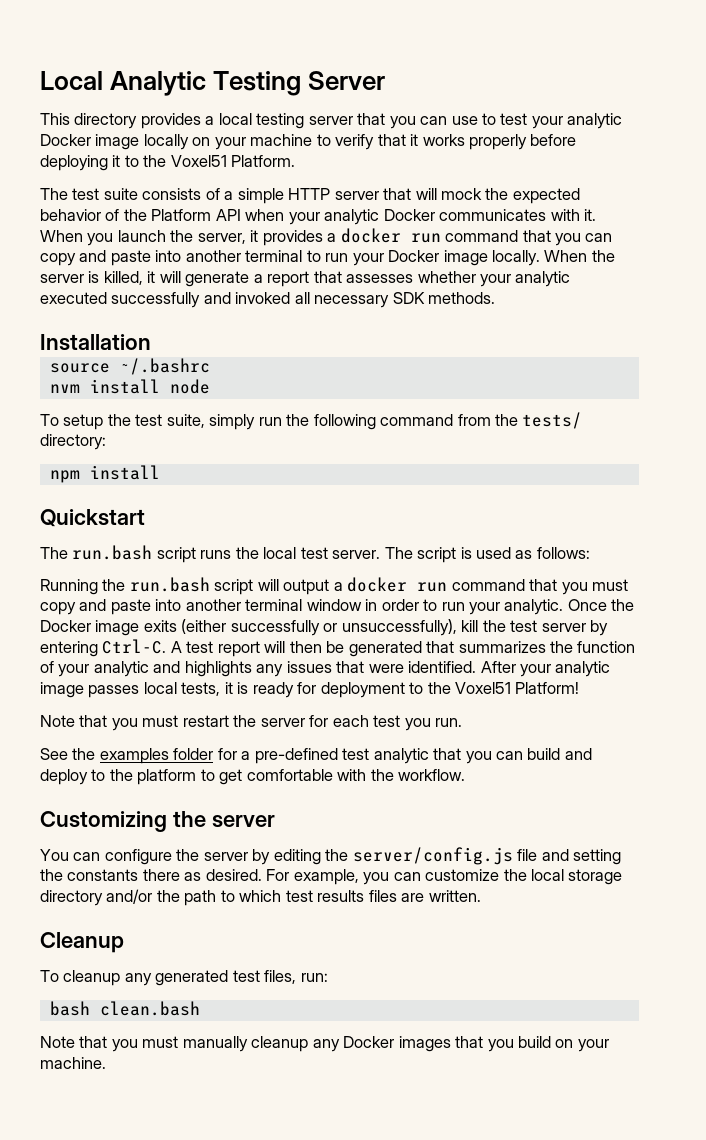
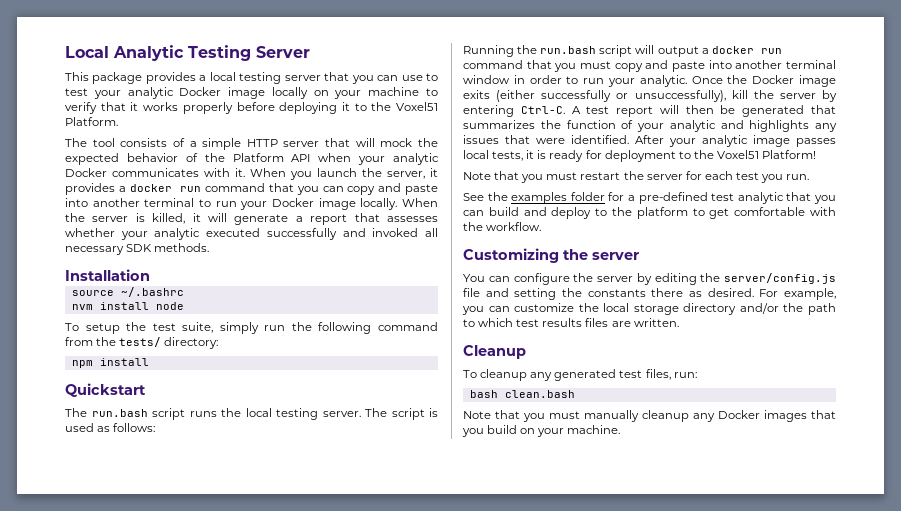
[74,113,138,129] directory -> [92,72,143,84] package
[72,188,138,200] test suite -> [92,138,115,147] tool
[300,547,328,559] test -> [276,408,318,420] testing
[510,620,538,632] test -> (774, 94) none

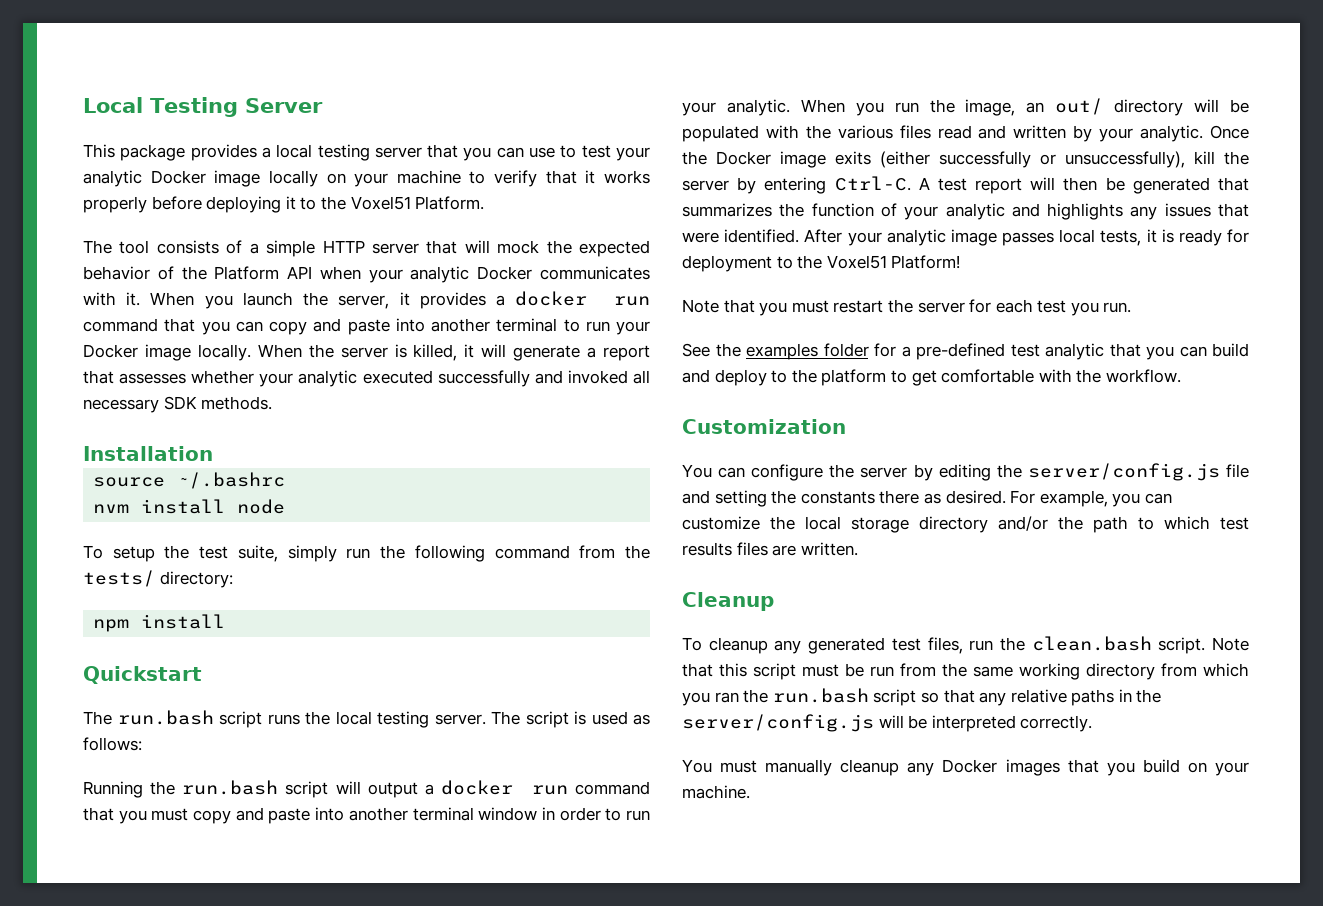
[113,45,184,61] Analytic -> (143, 105) none
(687, 81) none -> [800,98,1249,116] [682,125,1204,142] When you run the image, an out/ directory will be populated with the various files read and written by your analytic.
[463,248,639,263] Customizing the server -> [682,419,846,434] Customization
[673,372,697,378] [469,390,498,398] run: // bash -> [969,637,1025,651] run the
[463,410,545,422] // Note that you -> [1158,637,1249,654] [682,663,1249,680] [682,688,1162,706] [682,714,1093,732] [682,759,712,773] script. Note that this script must be run from the same working directory from which you ran the run.bash script so that any relative paths in the server/config.js will be interpreted correctly. // You

